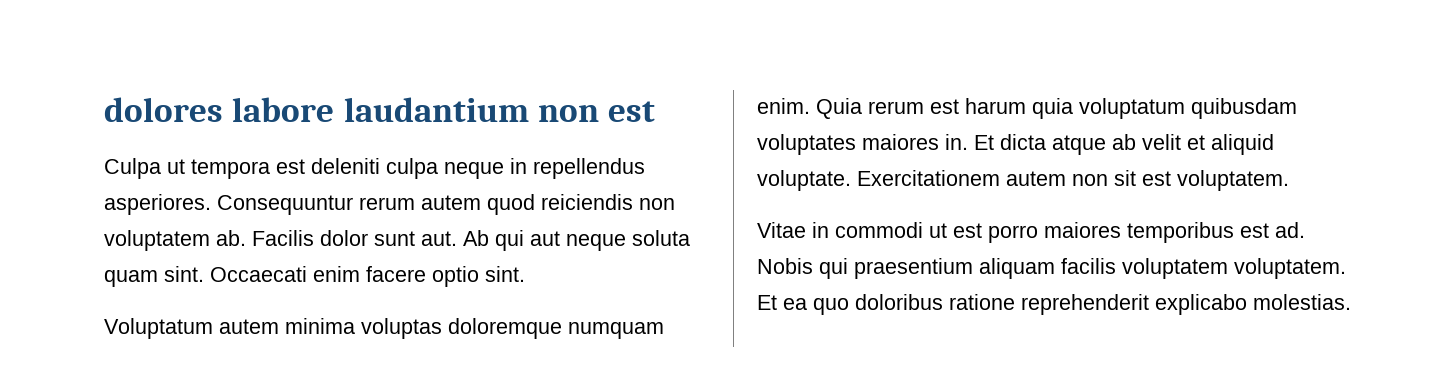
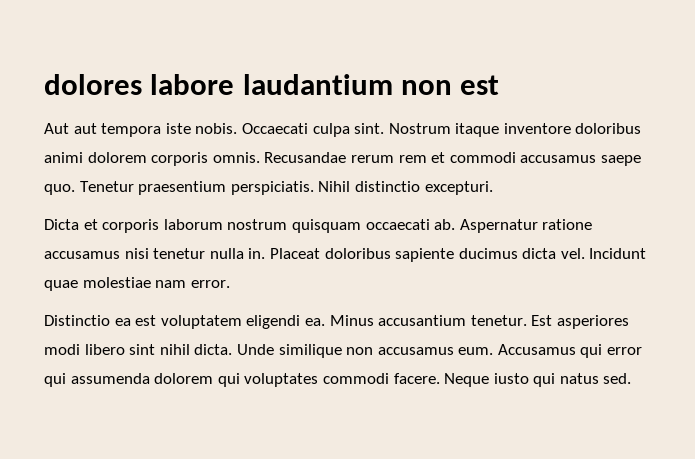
[104,158,645,179] [104,194,675,215] [104,230,690,251] [104,266,525,287] [104,318,664,339] [757,98,1297,119] [757,134,1274,155] [757,170,1289,191] [757,222,1305,243] [757,258,1346,279] [757,294,1351,315] Culpa ut tempora est deleniti culpa neque in repellendus asperiores. Consequuntur rerum autem quod reiciendis non voluptatem ab. Facilis dolor sunt aut. Ab qui aut neque soluta quam sint. Occaecati enim facere optio sint. // Voluptatum autem minima voluptas doloremque numquam enim. Quia rerum est harum quia voluptatum quibusdam voluptates maiores in. Et dicta atque ab velit et aliquid voluptate. Exercitationem autem non sit est voluptatem. // Vitae in commodi ut est porro maiores temporibus est ad. Nobis qui praesentium aliquam facilis voluptatem voluptatem. Et ea quo doloribus ratione reprehenderit explicabo molestias. -> [44,123,642,137] [44,152,641,166] [44,181,493,195] [44,219,593,233] [44,248,647,262] [44,277,230,291] [44,315,629,329] [44,344,643,358] [44,373,632,387] Aut aut tempora iste nobis. Occaecati culpa sint. Nostrum itaque inventore doloribus animi dolorem corporis omnis. Recusandae rerum rem et commodi accusamus saepe quo. Tenetur praesentium perspiciatis. Nihil distinctio excepturi. // Dicta et corporis laborum nostrum quisquam occaecati ab. Aspernatur ratione accusamus nisi tenetur nulla in. Placeat doloribus sapiente ducimus dicta vel. Incidunt quae molestiae nam error. // Distinctio ea est voluptatem eligendi ea. Minus accusantium tenetur. Est asperiores modi libero sint nihil dicta. Unde similique non accusamus eum. Accusamus qui error qui assumenda dolorem qui voluptates commodi facere. Neque iusto qui natus sed.

